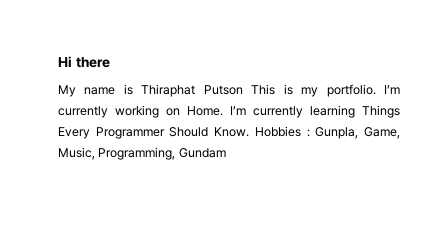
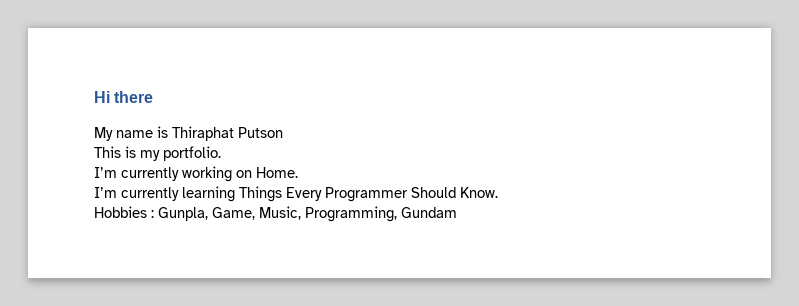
(243, 90) none -> (283, 132) //
(376, 90) none -> (221, 153) //
(223, 111) none -> (298, 172) //
(250, 132) none -> (498, 192) //

